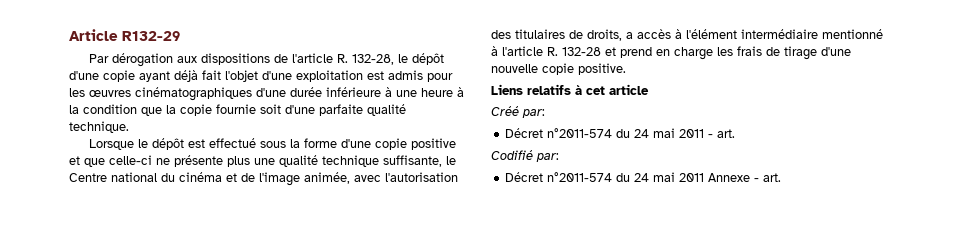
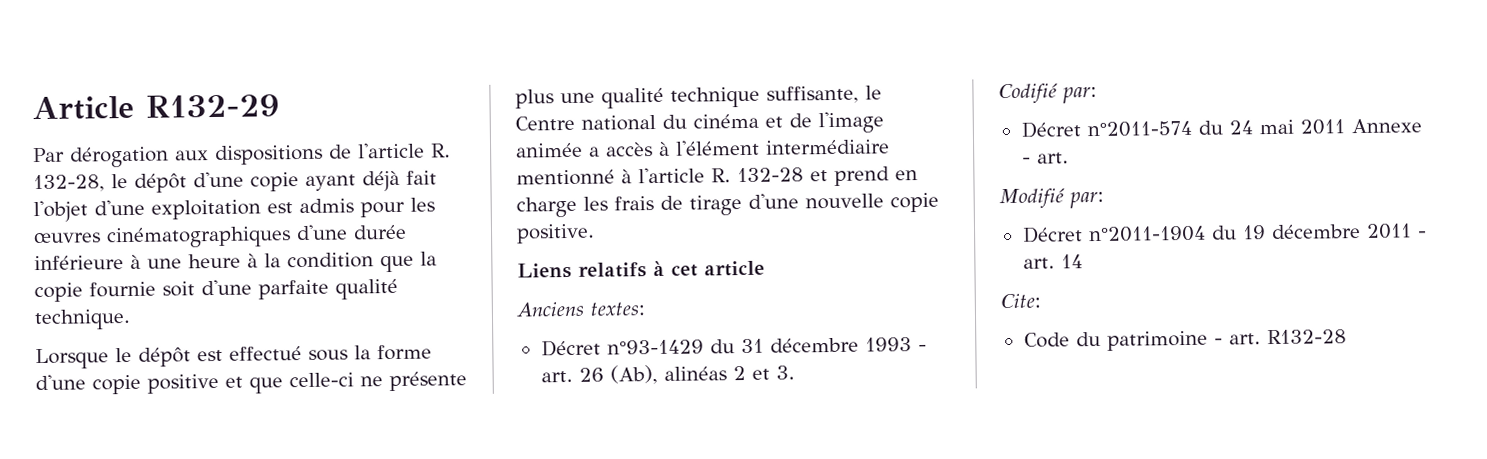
[304,172,458,184] [491,29,622,41] animée, avec l'autorisation des titulaires de droits, -> [516,142,583,158] animée
[491,106,545,118] [505,128,736,138] Créé par: // Décret n°2011-574 du 24 mai 2011 - art. -> [516,301,645,317] [540,337,927,357] [540,364,795,385] Anciens textes: // Décret n°93-1429 du 31 décembre 1993 - art. 26 (Ab), alinéas 2 et 3.
(782, 177) none -> [999,188,1104,210] [1021,223,1427,243] [1022,254,1083,269] [1000,293,1041,309] [1023,329,1347,351] // Modifié par: // Décret n°2011-1904 du 19 décembre 2011 - art. 14 // Cite: // Code du patrimoine - art. R132-28

